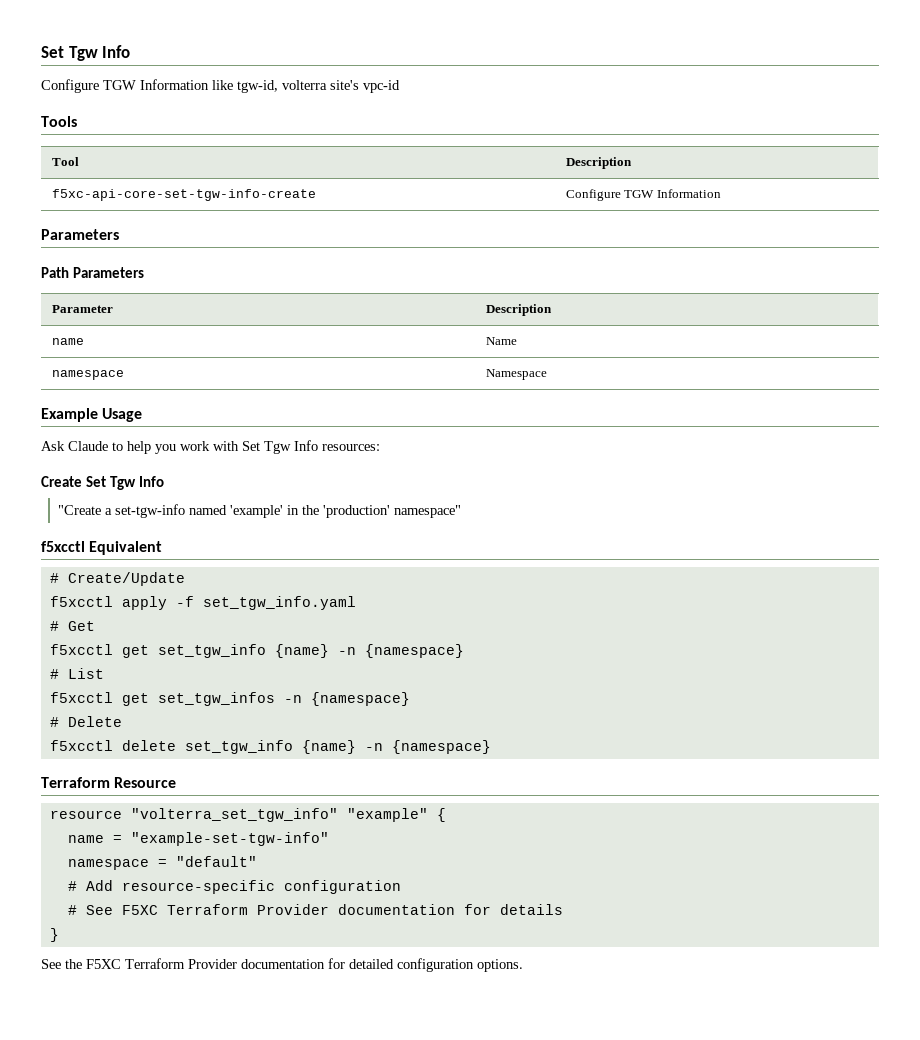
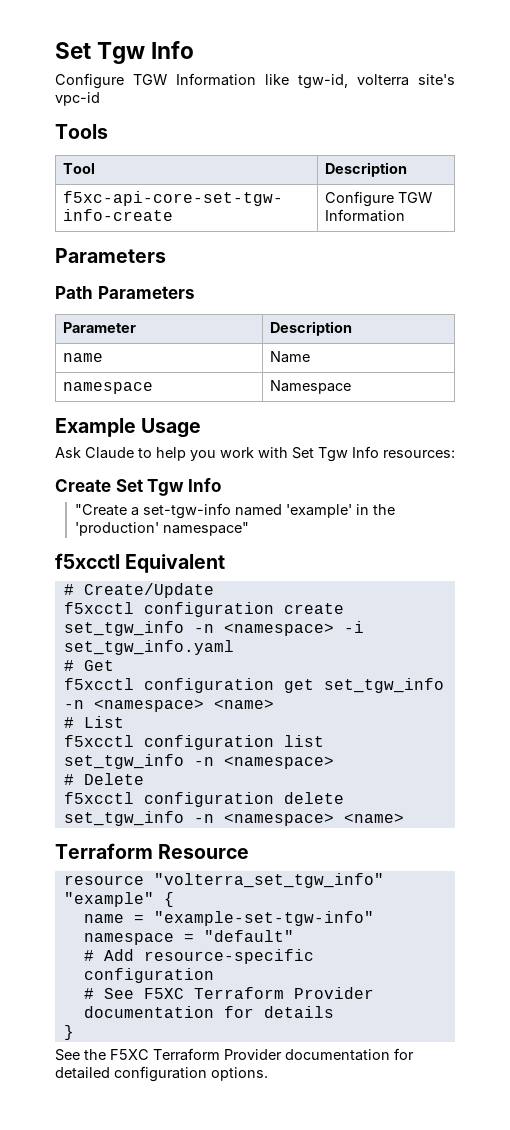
[121,596,194,610] apply -f -> [143,602,344,617] [63,621,364,636] configuration create set_tgw_info -n <namespace> -i
(113, 649) none -> [143,678,274,693] configuration
[274,644,464,658] {name} -n {namespace} -> [63,699,274,712] -n <namespace> <name>
[121,692,410,706] get set_tgw_infos -n {namespace} -> [143,735,324,750] [63,754,334,769] configuration list set_tgw_info -n <namespace>
(113, 745) none -> [143,792,274,807] configuration
[301,740,491,754] {name} -n {namespace} -> [193,813,404,826] -n <namespace> <name>

